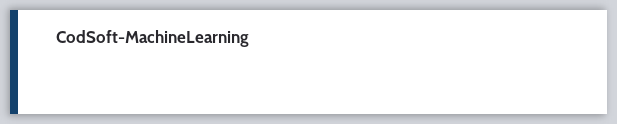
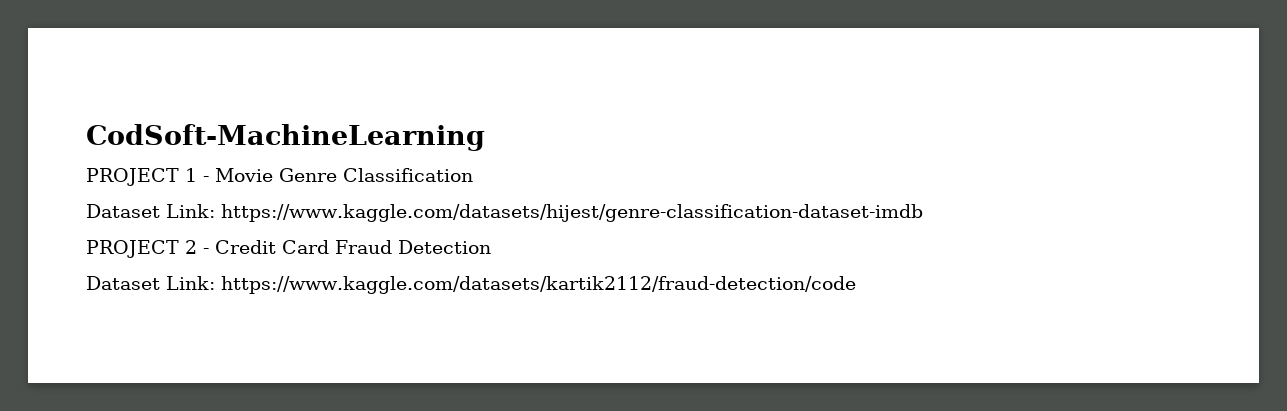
(249, 38) none -> [86,168,473,186] [86,204,923,222] [86,240,491,258] [86,276,856,294] // PROJECT 1 - Movie Genre Classification // Dataset Link: https://www.kaggle.com/datasets/hijest/genre-classification-dataset-imdb // PROJECT 2 - Credit Card Fraud Detection // Dataset Link: https://www.kaggle.com/datasets/kartik2112/fraud-detection/code

